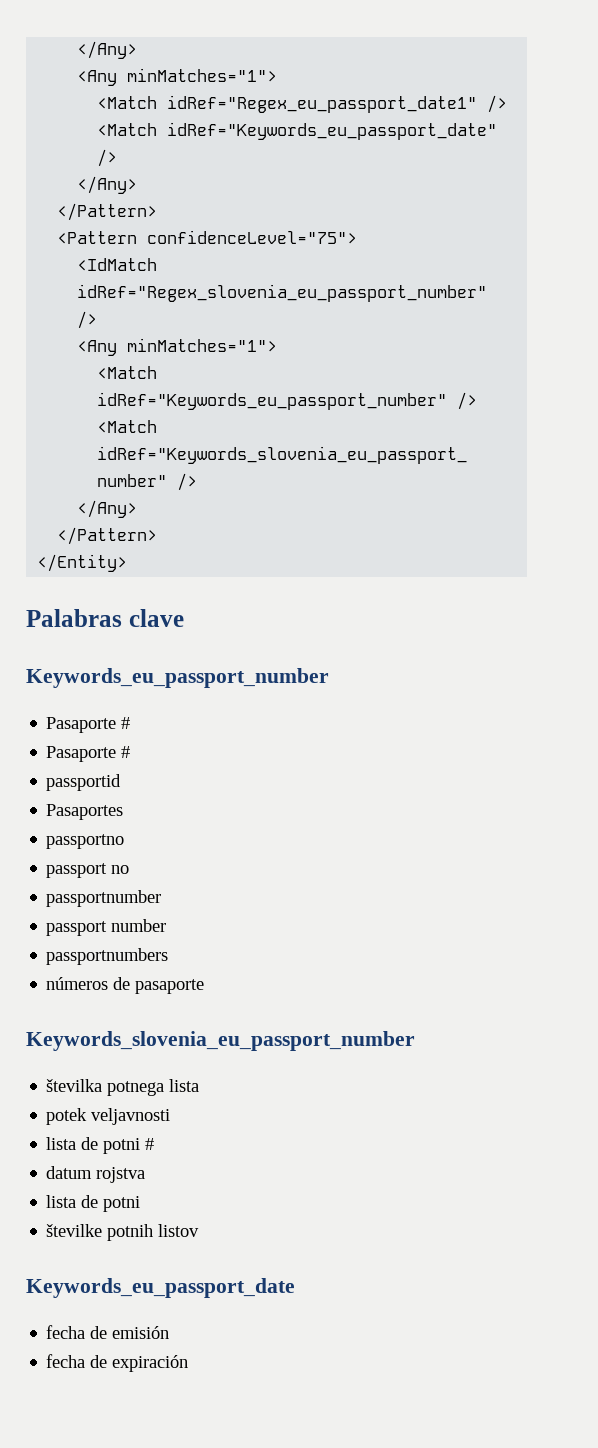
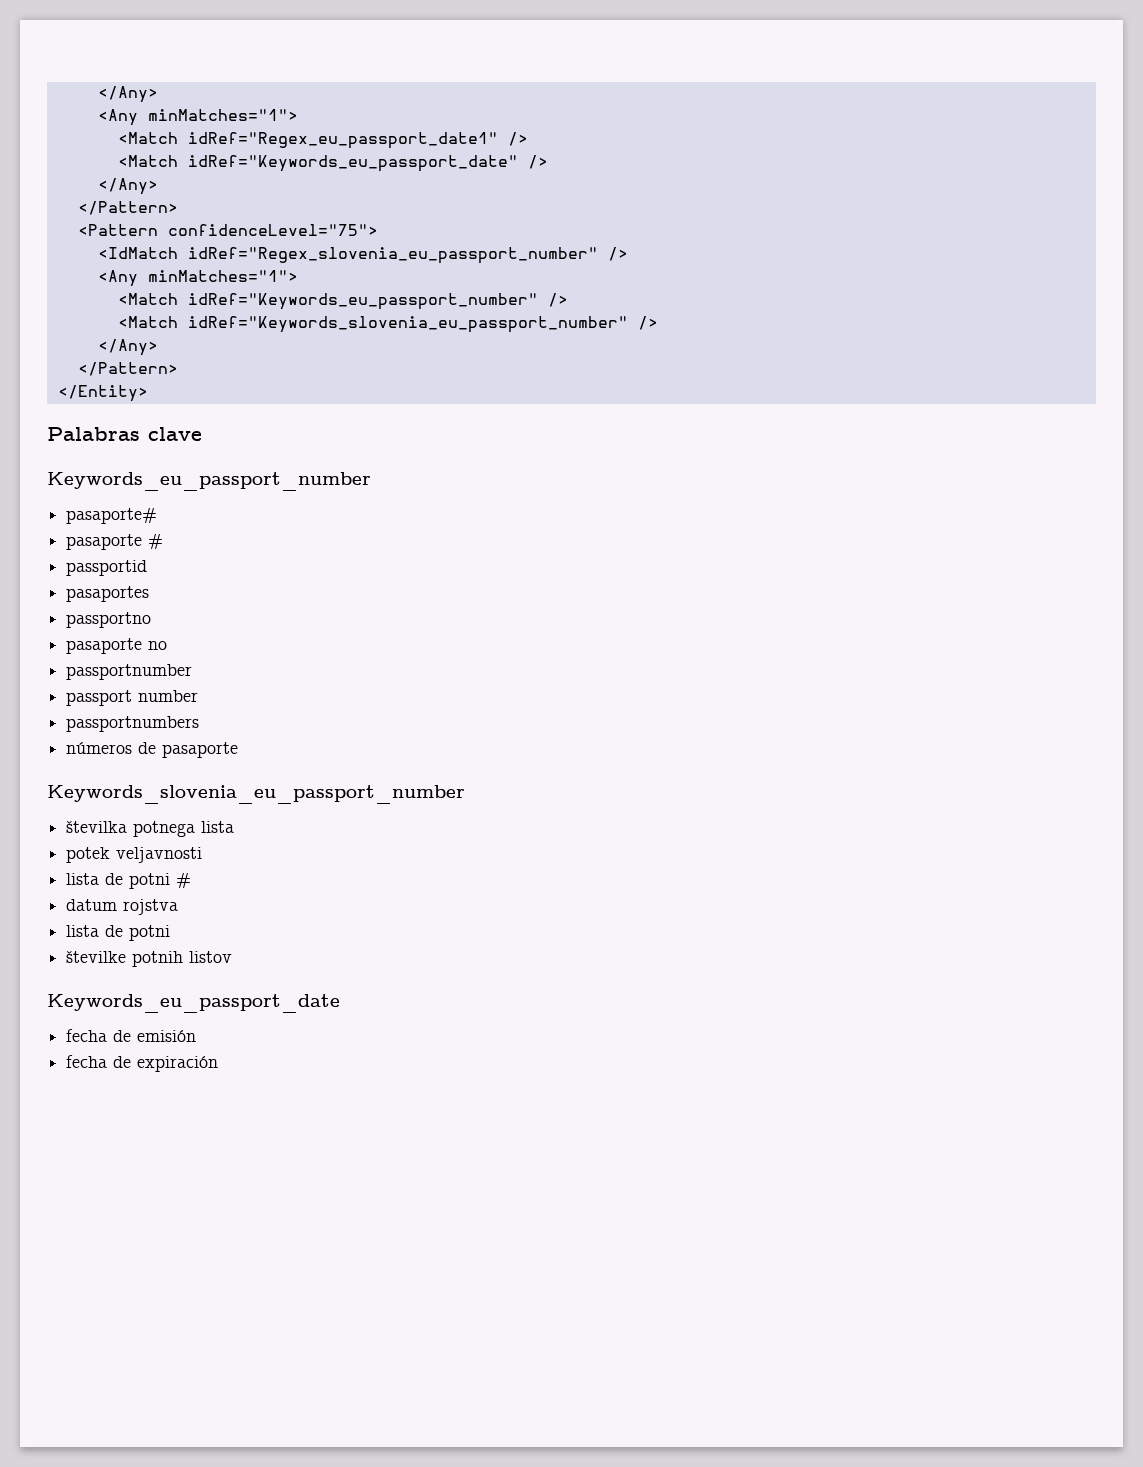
[46,717,131,733] [46,746,117,762] Pasaporte # // Pasaporte -> [66,507,158,524] [66,534,143,550] pasaporte# // pasaporte
[46,804,124,820] Pasaportes -> [66,586,150,602] pasaportes
[46,863,108,878] passport -> [66,638,143,654] pasaporte

